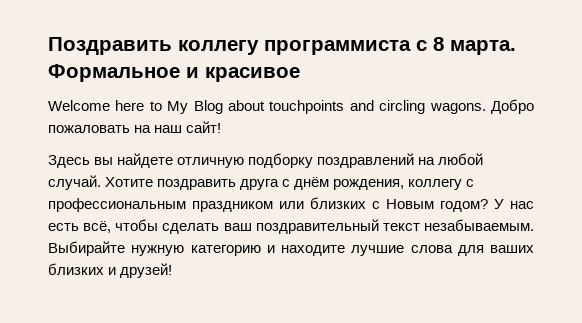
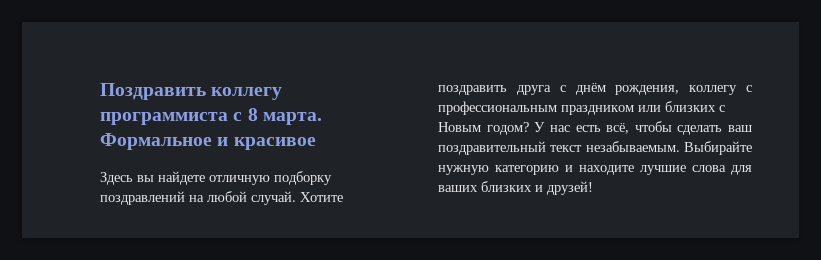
[48,99,534,114] [48,121,222,133] // Welcome here to My Blog about touchpoints and circling wagons. Добро пожаловать на наш сайт! -> (316, 143) none

